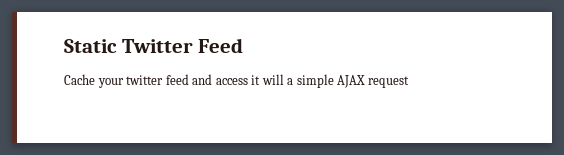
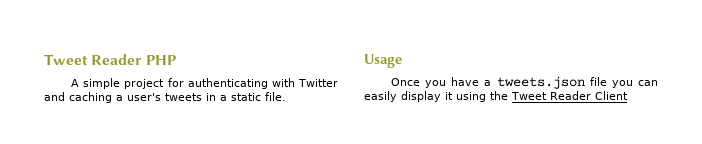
[64,38,244,53] [64,74,409,88] Static Twitter Feed // Cache your twitter feed and access it will a simple AJAX request -> [44,54,177,65] [71,78,339,89] [44,92,286,103] [364,54,402,68] [391,76,658,89] [364,91,628,102] Tweet Reader PHP // A simple project for authenticating with Twitter and caching a user's tweets in a static file. // Usage // Once you have a tweets.json file you can easily display it using the Tweet Reader Client

